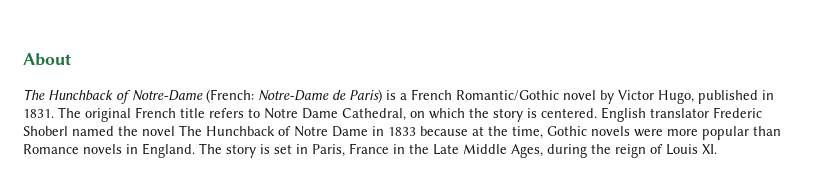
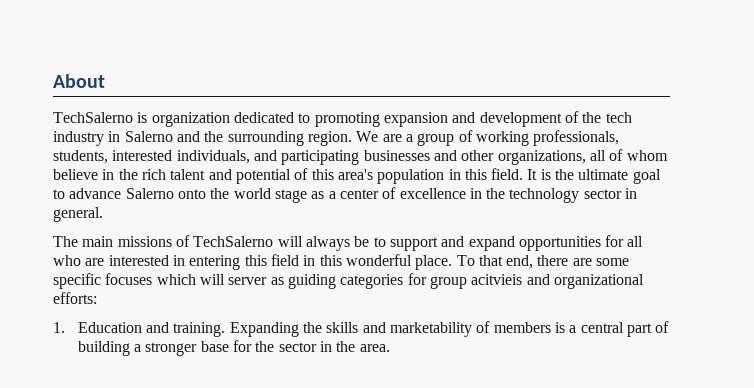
[23,89,774,104] [23,107,762,122] [23,125,781,140] [23,143,717,158] The Hunchback of Notre-Dame (French: Notre-Dame de Paris) is a French Romantic/Gothic novel by Victor Hugo, published in 1831. The original French title refers to Notre Dame Cathedral, on which the story is centered. English translator Frederic Shoberl named the novel The Hunchback of Notre Dame in 1833 because at the time, Gothic novels were more popular than Romance novels in England. The story is set in Paris, France in the Late Middle Ages, during the reign of Louis XI. -> [53,111,632,127] [53,130,620,146] [53,149,668,165] [53,168,661,184] [53,187,638,203] [53,207,103,222] [53,235,644,251] [53,254,630,270] [53,273,644,289] [53,292,97,304] [53,321,670,337] [77,340,390,356] TechSalerno is organization dedicated to promoting expansion and development of the tech industry in Salerno and the surrounding region. We are a group of working professionals, students, interested individuals, and participating businesses and other organizations, all of whom believe in the rich talent and potential of this area's population in this field. It is the ultimate goal to advance Salerno onto the world stage as a center of excellence in the technology sector in general. // The main missions of TechSalerno will always be to support and expand opportunities for all who are interested in entering this field in this wonderful place. To that end, there are some specific focuses which will server as guiding categories for group acitvieis and organizational efforts: // 1. Education and training. Expanding the skills and marketability of members is a central part of building a stronger base for the sector in the area.

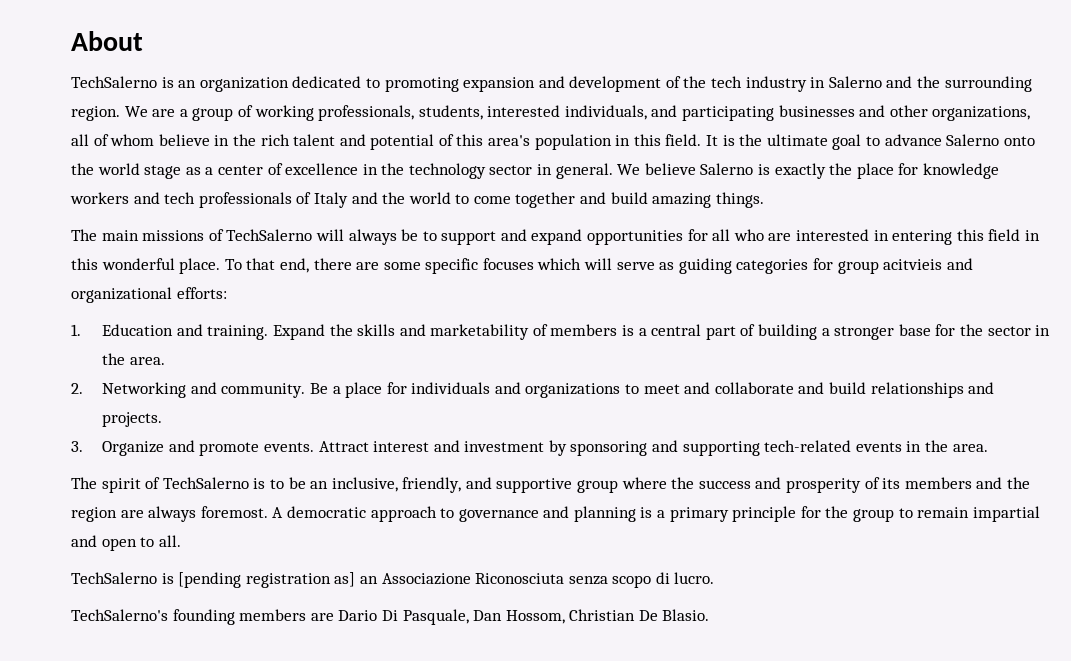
(148, 117) none -> [178,80,197,88] an
(103, 214) none -> [617,163,999,179] [70,192,764,208] We believe Salerno is exactly the place for knowledge workers and tech professionals of Italy and the world to come together and build amazing things.
[228,277,268,285] server -> [616,262,655,270] serve
[229,322,299,337] Expanding -> [272,324,325,340] Expand
(390, 348) none -> [71,382,995,398] [102,412,163,427] [71,440,988,456] [71,477,1030,493] [71,506,1040,522] [71,535,181,551] [71,572,715,588] [71,609,710,625] // 2. Networking and community. Be a place for individuals and organizations to meet and collaborate and build relationships and projects. // 3. Organize and promote events. Attract interest and investment by sponsoring and supporting tech-related events in the area. // The spirit of TechSalerno is to be an inclusive, friendly, and supportive group where the success and prosperity of its members and the region are always foremost. A democratic approach to governance and planning is a primary principle for the group to remain impartial and open to all. // TechSalerno is [pending registration as] an Associazione Riconosciuta senza scopo di lucro. // TechSalerno's founding members are Dario Di Pasquale, Dan Hossom, Christian De Blasio.

